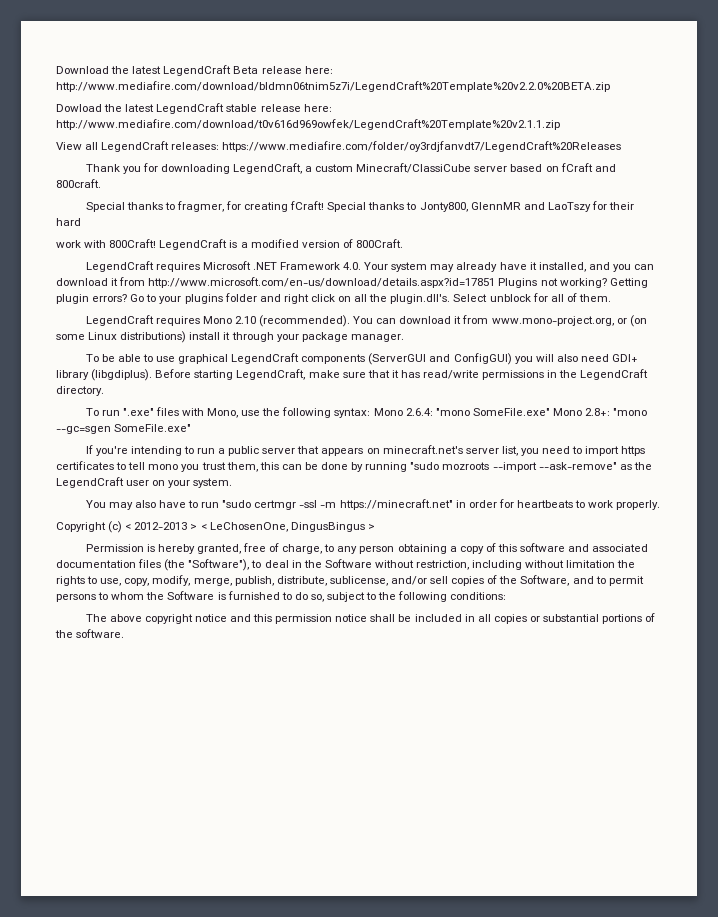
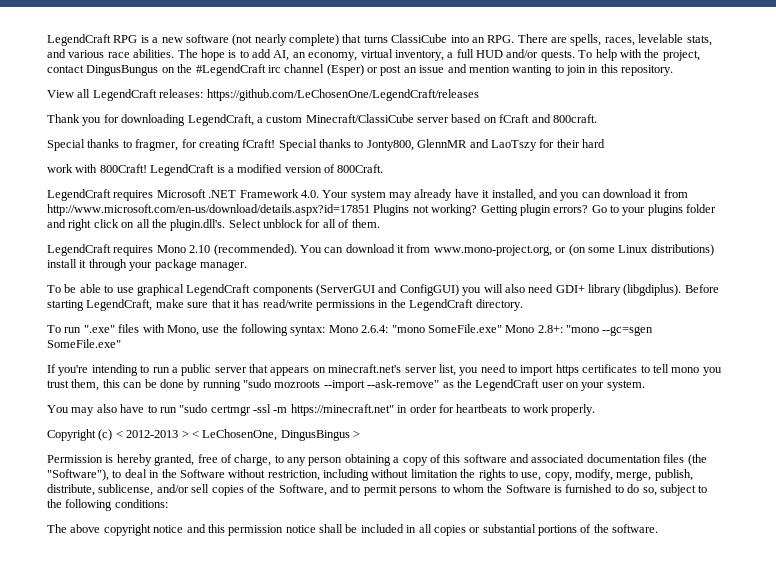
[56,65,333,76] [56,81,610,92] [56,103,332,114] [56,119,560,130] Download the latest LegendCraft Beta release here: http://www.mediafire.com/download/bldmn06tnim5z7i/LegendCraft%20Template%20v2.2.0%20BETA.zip // Dowload the latest LegendCraft stable release here: http://www.mediafire.com/download/t0v616d969owfek/LegendCraft%20Template%20v2.1.1.zip -> [47,34,712,46] [47,49,700,61] [47,64,674,76] LegendCraft RPG is a new software (not nearly complete) that turns ClassiCube into an RPG. There are spells, races, levelable stats, and various race abilities. The hope is to add AI, an economy, virtual inventory, a full HUD and/or quests. To help with the project, contact DingusBungus on the #LegendCraft irc channel (Esper) or post an issue and mention wanting to join in this repository.
[222,141,622,152] https://www.mediafire.com/folder/oy3rdjfanvdt7/LegendCraft%20Releases -> [206,89,479,101] https://github.com/LeChosenOne/LegendCraft/releases

